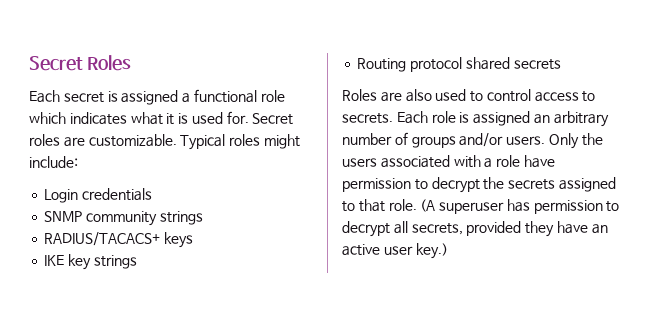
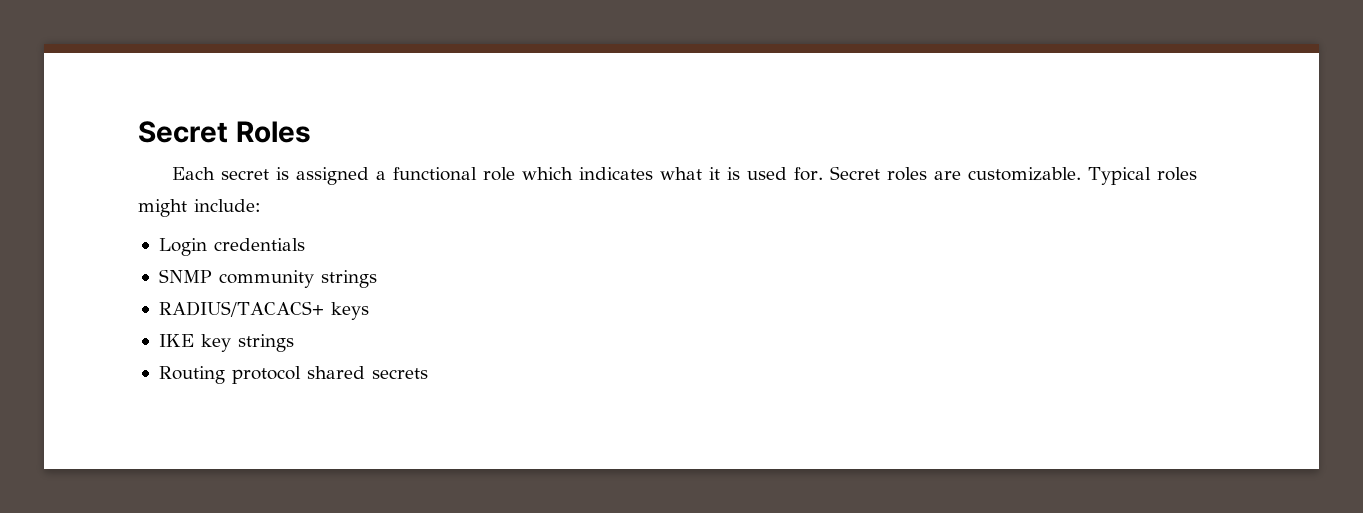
[342,89,596,102] [342,111,609,127] [342,132,603,149] [342,155,555,168] [342,177,616,193] [342,199,620,214] [342,221,608,237] [342,243,448,259] // Roles are also used to control access to secrets. Each role is assigned an arbitrary number of groups and/or users. Only the users associated with a role have permission to decrypt the secrets assigned to that role. (A superuser has permission to decrypt all secrets, provided they have an active user key.) -> (428, 373) none

